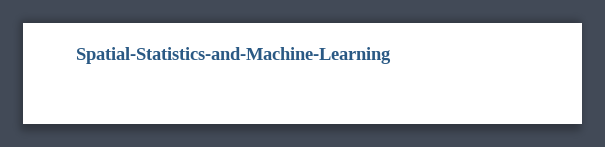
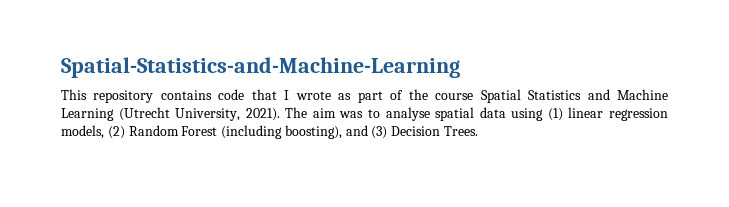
(391, 55) none -> [61,89,668,103] [61,107,668,121] [61,125,479,139] // This repository contains code that I wrote as part of the course Spatial Statistics and Machine Learning (Utrecht University, 2021). The aim was to analyse spatial data using (1) linear regression models, (2) Random Forest (including boosting), and (3) Decision Trees.

